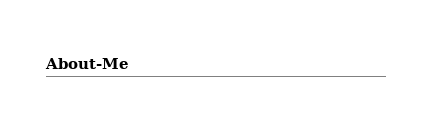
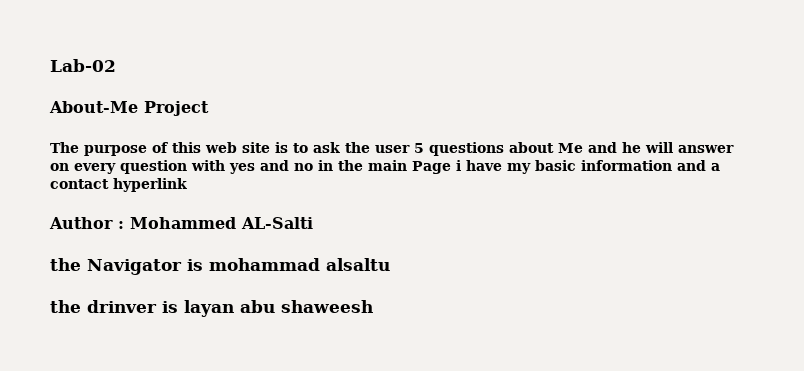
[45,58,129,69] About-Me -> [50,59,116,72] [49,101,209,116] [50,142,734,156] [50,160,720,174] [50,178,187,192] [49,217,313,229] [50,258,390,275] [50,300,373,317] Lab-02 // About-Me Project // The purpose of this web site is to ask the user 5 questions about Me and he will answer on every question with yes and no in the main Page i have my basic information and a contact hyperlink // Author : Mohammed AL-Salti // the Navigator is mohammad alsaltu // the drinver is layan abu shaweesh

